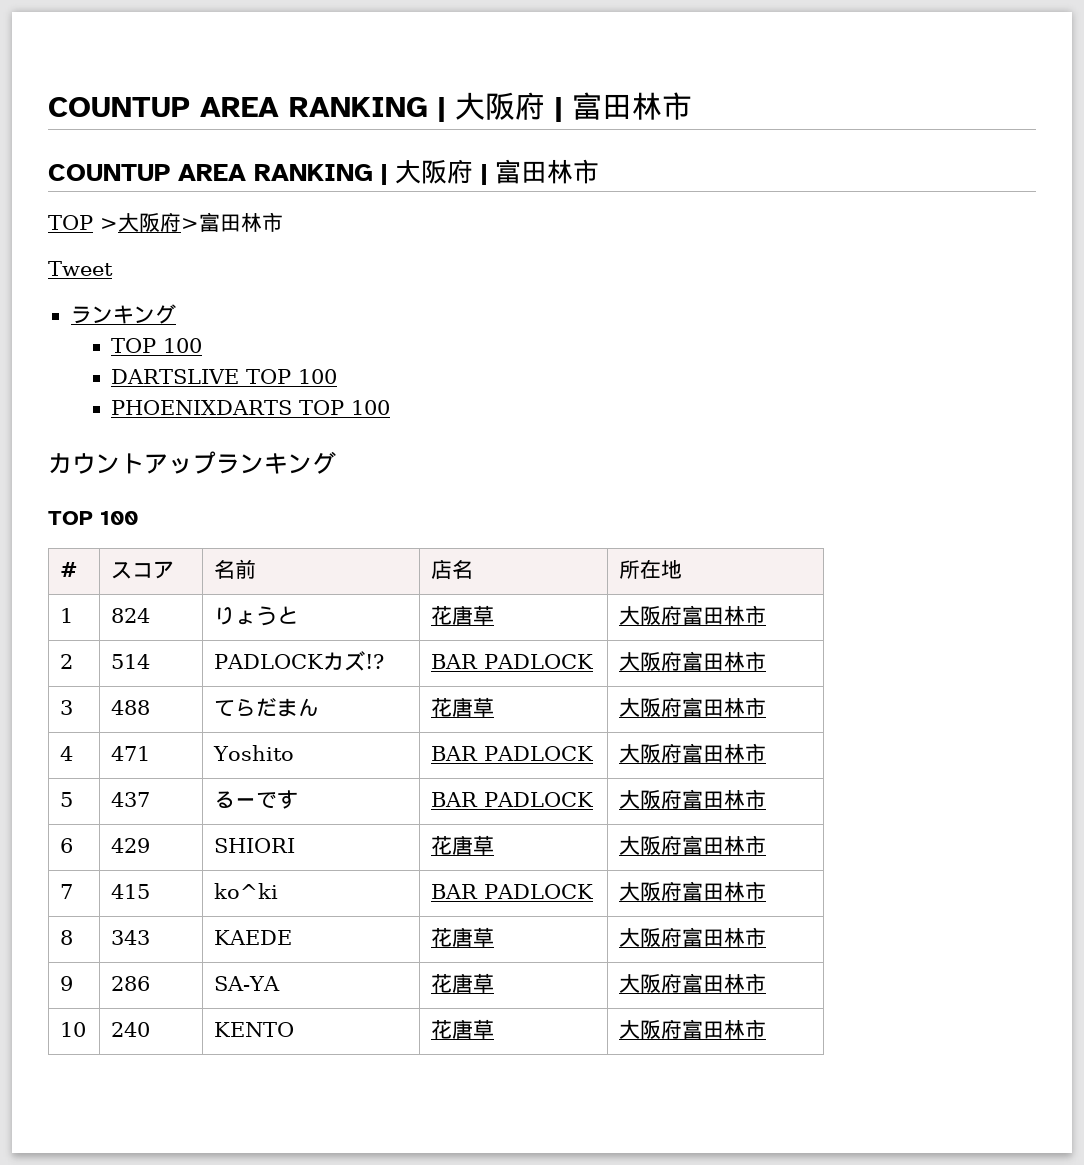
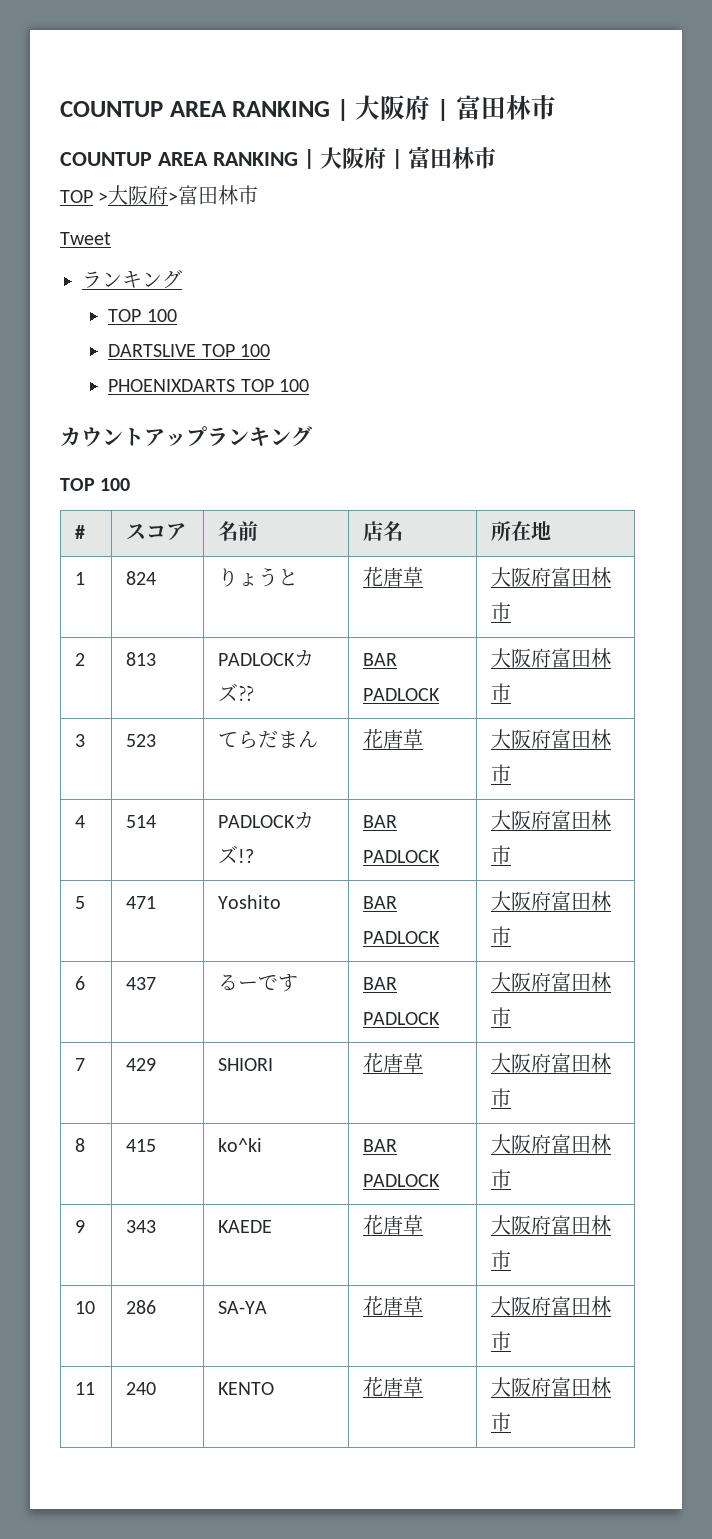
[111,654,151,669] [214,651,385,671] 514 | PADLOCKカズ!? -> [126,652,157,666] [218,649,315,667] [218,683,255,702] 813 | PADLOCKカズ⁇
[111,700,151,715] 488 -> [126,734,157,747] 523
(74, 753) none -> [126,815,157,828] [218,811,315,829] [218,845,255,864] [363,815,398,828] [363,850,441,863] [491,810,612,830] [491,845,512,865] [75,896,86,909] | 514 | PADLOCKカズ!? | BAR PADLOCK | 大阪府富田林市 // 5
[60,792,74,807] 5 -> [75,976,86,990] 6
[60,838,74,853] 6 -> [75,1058,86,1071] 7
[60,884,74,899] 7 -> [75,1138,86,1152] 8
[60,930,74,945] 8 -> [75,1220,86,1233] 9
[60,976,74,991] 9 -> [75,1301,96,1314] 10
[60,1022,87,1037] 10 -> [75,1382,96,1395] 11

